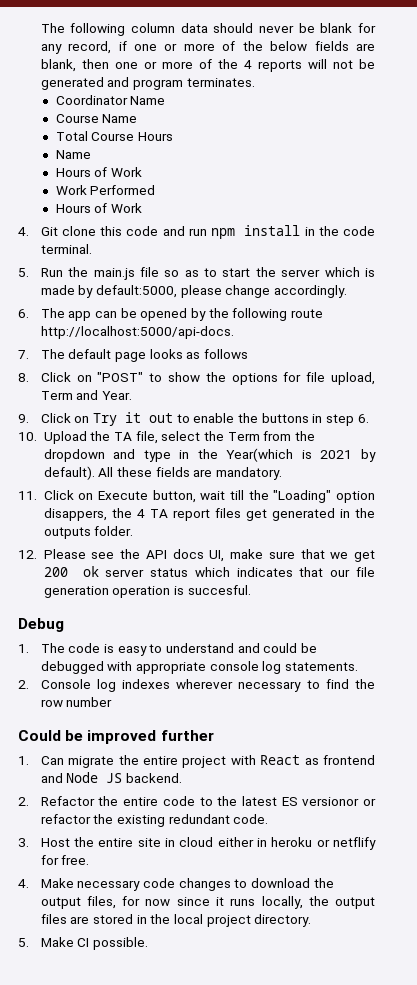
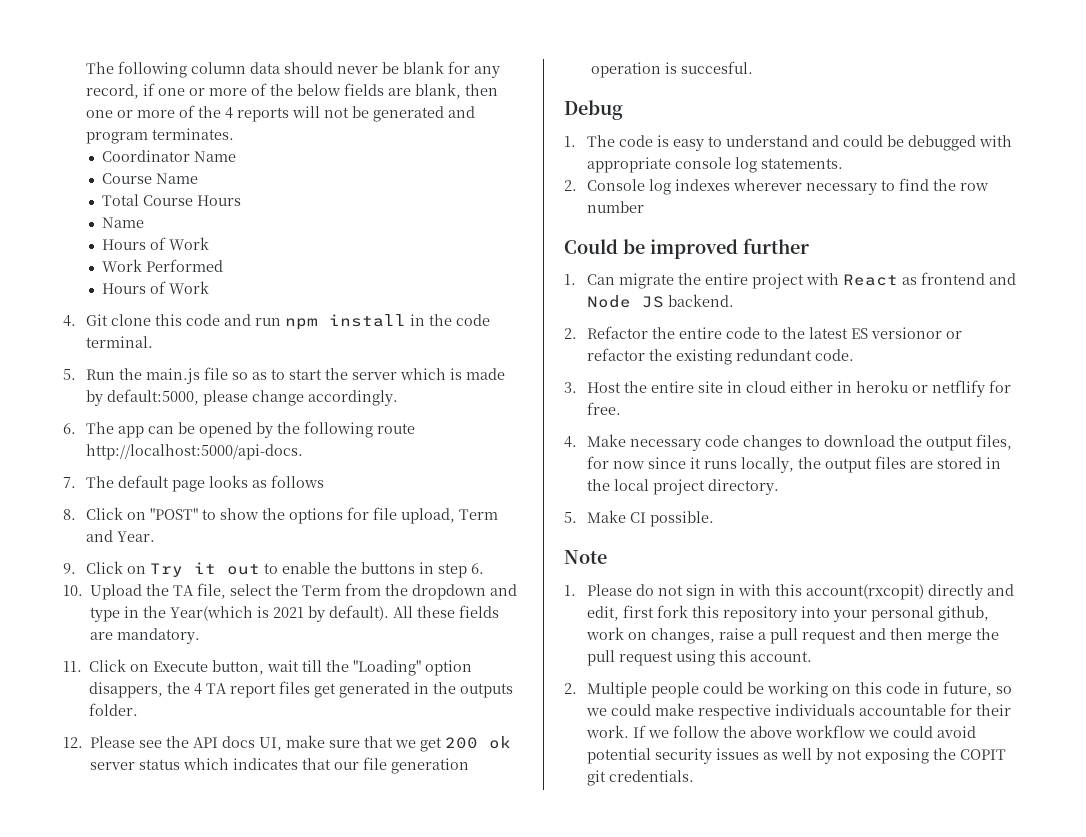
(149, 943) none -> [564,550,607,564] [564,584,1015,600] [587,605,990,622] [586,627,1000,644] [587,650,813,666] [564,681,1013,698] [586,703,1012,720] [586,725,977,738] [587,748,1007,764] [587,770,695,786] // Note // 1. Please do not sign in with this account(rxcopit) directly and edit, first fork this repository into your personal github, work on changes, raise a pull request and then merge the pull request using this account. // 2. Multiple people could be working on this code in future, so we could make respective individuals accountable for their work. If we follow the above workflow we could avoid potential security issues as well by not exposing the COPIT git credentials.

